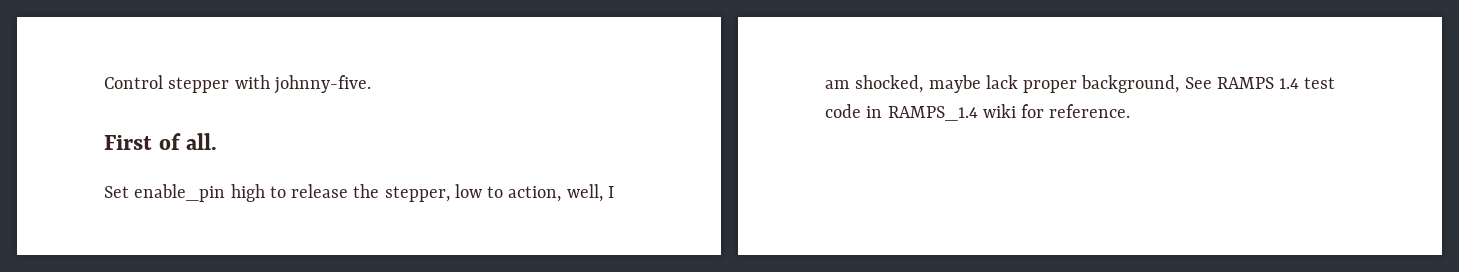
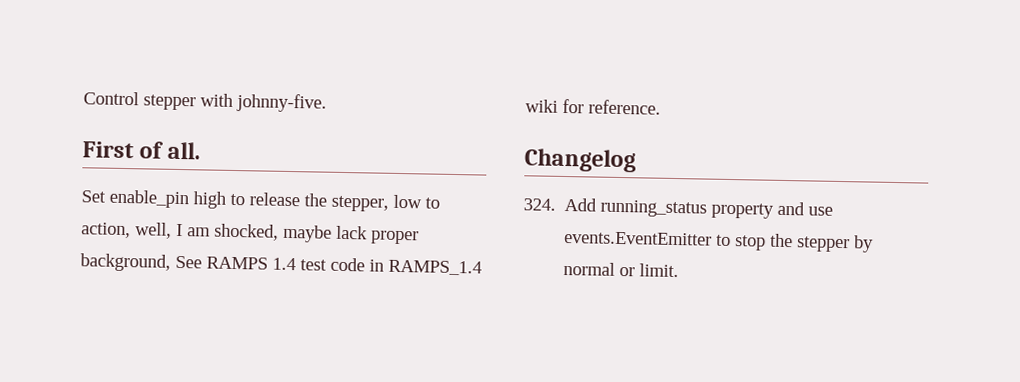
(1131, 111) none -> [524,148,636,173] [523,197,834,219] [564,230,875,253] [563,261,680,278] // Changelog // 324. Add running_status property and use events.EventEmitter to stop the stepper by normal or limit.

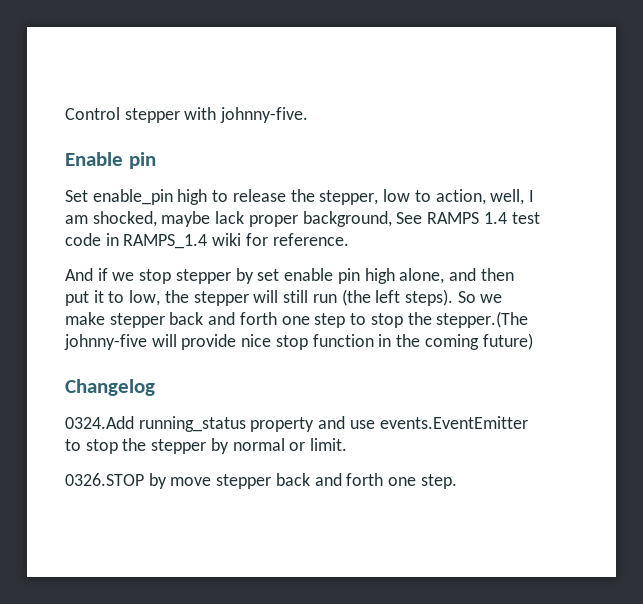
[82,141,201,160] First of all. -> [65,152,156,169] Enable pin
(661, 107) none -> [65,268,514,284] [65,289,503,306] [65,311,529,328] [64,333,533,350] // And if we stop stepper by set enable pin high alone, and then put it to low, the stepper will still run (the left steps). So we make stepper back and forth one step to stop the stepper.(The johnny-five will provide nice stop function in the coming future)
[523,197,598,212] 324. Add -> [65,416,134,429] 0324.Add
(680, 270) none -> [65,473,457,489] // 0326.STOP by move stepper back and forth one step.

